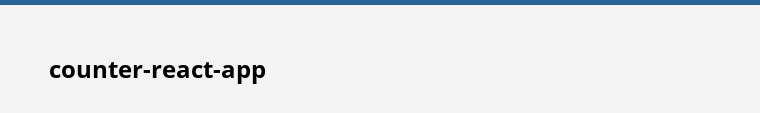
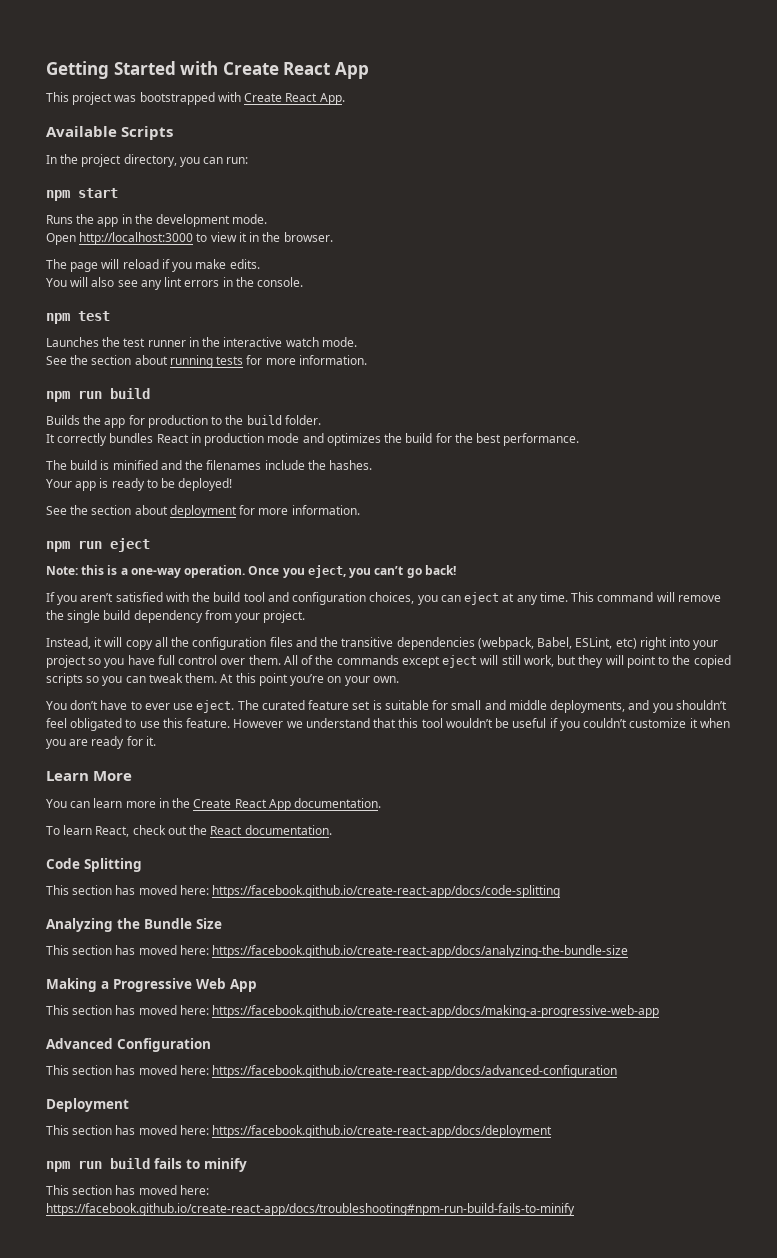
[49,62,266,84] counter-react-app -> [46,61,369,79] [46,92,345,105] [46,126,174,140] [46,154,249,167] [46,188,118,201] [46,214,268,227] [46,232,333,245] [46,259,260,272] [46,277,304,290] [46,311,110,324] [46,337,357,347] [46,355,367,368] [46,388,150,402] [46,415,321,428] [46,433,580,446] [46,460,373,470] [46,478,233,491] [46,505,360,518] [46,538,150,552] [46,565,456,578] [46,592,721,605] [46,610,306,623] [46,637,719,650] [46,655,731,668] [46,673,399,686] [46,700,727,713] [46,718,730,731] [46,736,156,749] [46,771,133,781] [46,798,382,811] [46,825,332,837] [46,858,142,872] [46,885,561,898] [46,918,222,932] [46,945,629,958] [46,978,257,992] [46,1005,660,1018] [46,1038,211,1052] [46,1065,618,1078] [46,1098,129,1112] [46,1125,553,1138] [46,1158,247,1172] [46,1185,209,1195] [46,1203,575,1216] Getting Started with Create React App // This project was bootstrapped with Create React App. // Available Scripts // In the project directory, you can run: // npm start // Runs the app in the development mode. // Open http://localhost:3000 to view it in the browser. // The page will reload if you make edits. // You will also see any lint errors in the console. // npm test // Launches the test runner in the interactive watch mode. // See the section about running tests for more information. // npm run build // Builds the app for production to the build folder. // It correctly bundles React in production mode and optimizes the build for the best performance. // The build is minified and the filenames include the hashes. // Your app is ready to be deployed! // See the section about deployment for more information. // npm run eject // Note: this is a one-way operation. Once you eject, you can’t go back! // If you aren’t satisfied with the build tool and configuration choices, you can eject at any time. This command will remove the single build dependency from your project. // Instead, it will copy all the configuration files and the transitive dependencies (webpack, Babel, ESLint, etc) right into your project so you have full control over them. All of the commands except eject will still work, but they will point to the copied scripts so you can tweak them. At this point you’re on your own. // You don’t have to ever use eject. The curated feature set is suitable for small and middle deployments, and you shouldn’t feel obligated to use this feature. However we understand that this tool wouldn’t be useful if you couldn’t customize it when you are ready for it. // Learn More // You can learn more in the Create React App documentation. // To learn React, check out the React documentation. // Code Splitting // This section has moved here: https://facebook.github.io/create-react-app/docs/code-splitting // Analyzing the Bundle Size // This section has moved here: https://facebook.github.io/create-react-app/docs/analyzing-the-bundle-size // Making a Progressive Web App // This section has moved here: https://facebook.github.io/create-react-app/docs/making-a-progressive-web-app // Advanced Configuration // This section has moved here: https://facebook.github.io/create-react-app/docs/advanced-configuration // Deployment // This section has moved here: https://facebook.github.io/create-react-app/docs/deployment // npm run build fails to minify // This section has moved here: https://facebook.github.io/create-react-app/docs/troubleshooting#npm-run-build-fails-to-minify

